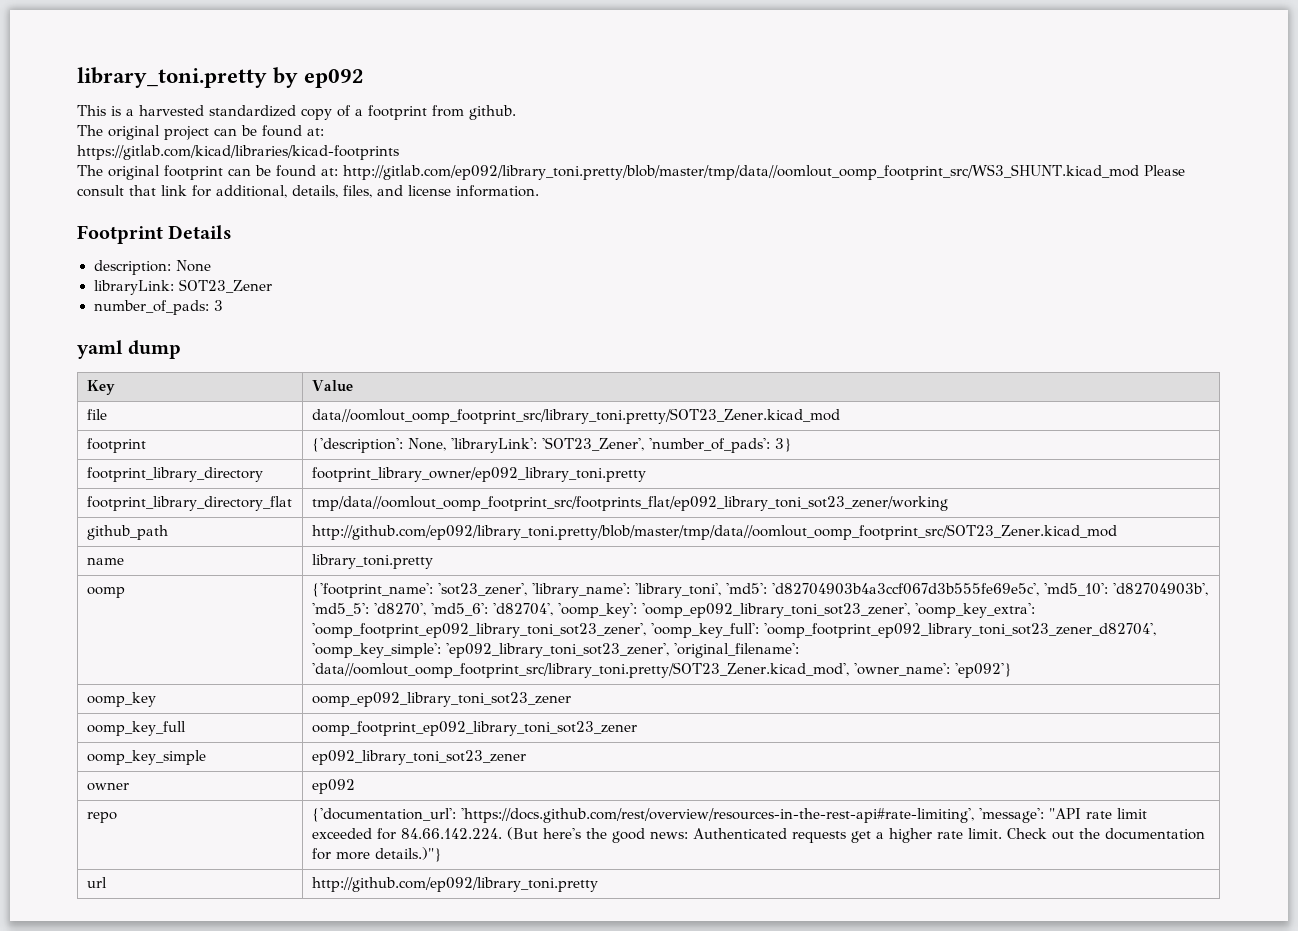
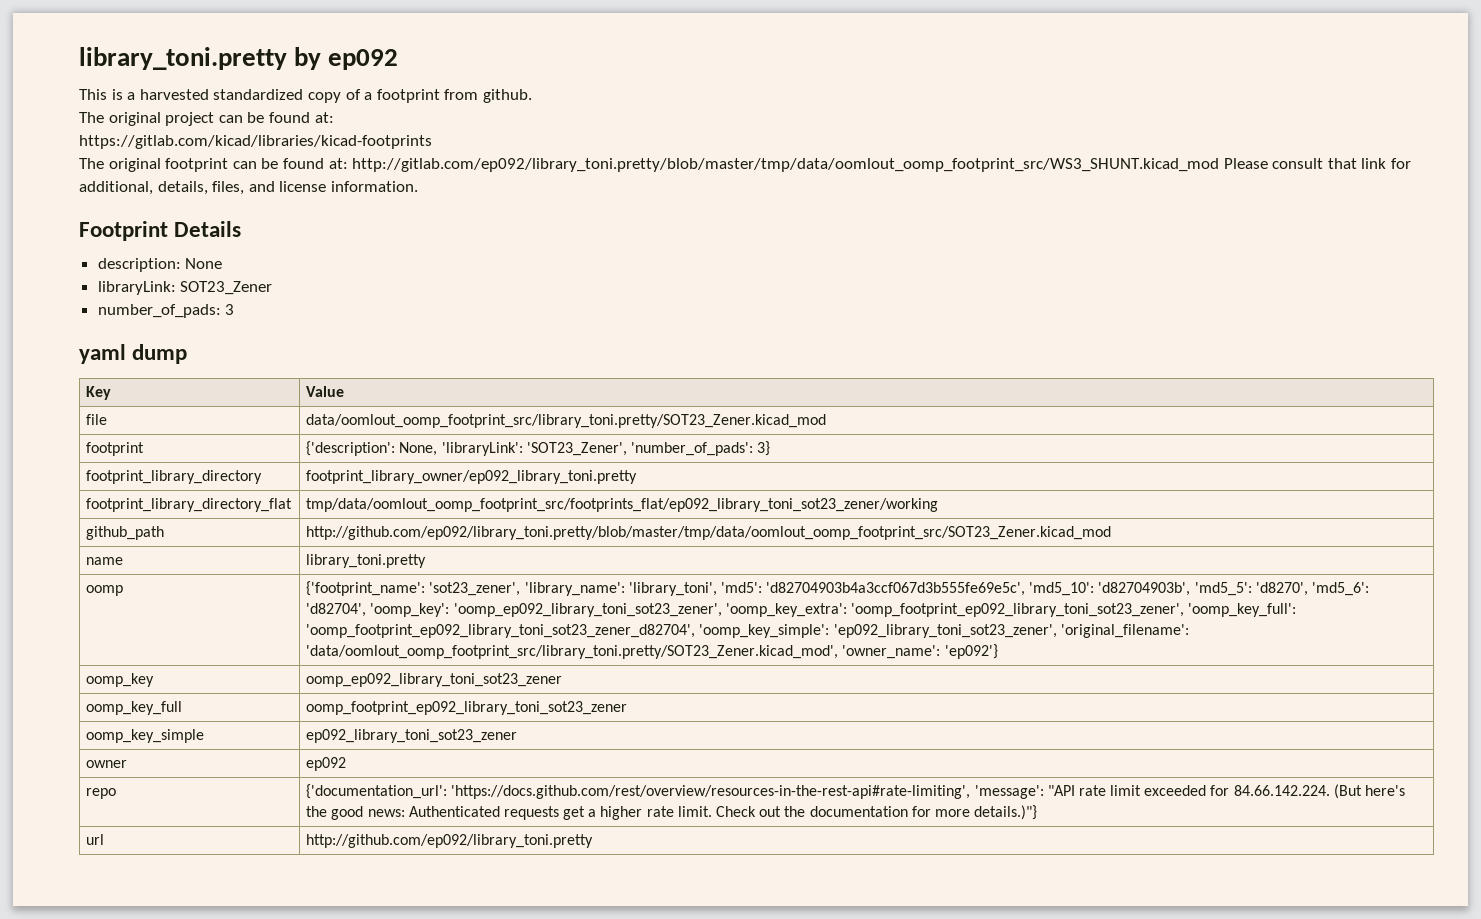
[343,164,1139,180] http://gitlab.com/ep092/library_toni.pretty/blob/master/tmp/data//oomlout_oomp_footprint_src/WS3_SHUNT.kicad_mod -> [352,158,1220,172] http://gitlab.com/ep092/library_toni.pretty/blob/master/tmp/data/oomlout_oomp_footprint_src/WS3_SHUNT.kicad_mod
[311,408,840,424] data//oomlout_oomp_footprint_src/library_toni.pretty/SOT23_Zener.kicad_mod -> [306,414,827,428] data/oomlout_oomp_footprint_src/library_toni.pretty/SOT23_Zener.kicad_mod
[311,496,948,511] tmp/data//oomlout_oomp_footprint_src/footprints_flat/ep092_library_toni_sot23_zener/working -> [306,498,939,512] tmp/data/oomlout_oomp_footprint_src/footprints_flat/ep092_library_toni_sot23_zener/working
[311,524,1117,540] http://github.com/ep092/library_toni.pretty/blob/master/tmp/data//oomlout_oomp_footprint_src/SOT23_Zener.kicad_mod -> [306,526,1112,540] http://github.com/ep092/library_toni.pretty/blob/master/tmp/data/oomlout_oomp_footprint_src/SOT23_Zener.kicad_mod
[311,662,849,678] 'data//oomlout_oomp_footprint_src/library_toni.pretty/SOT23_Zener.kicad_mod', -> [306,645,839,659] 'data/oomlout_oomp_footprint_src/library_toni.pretty/SOT23_Zener.kicad_mod',

